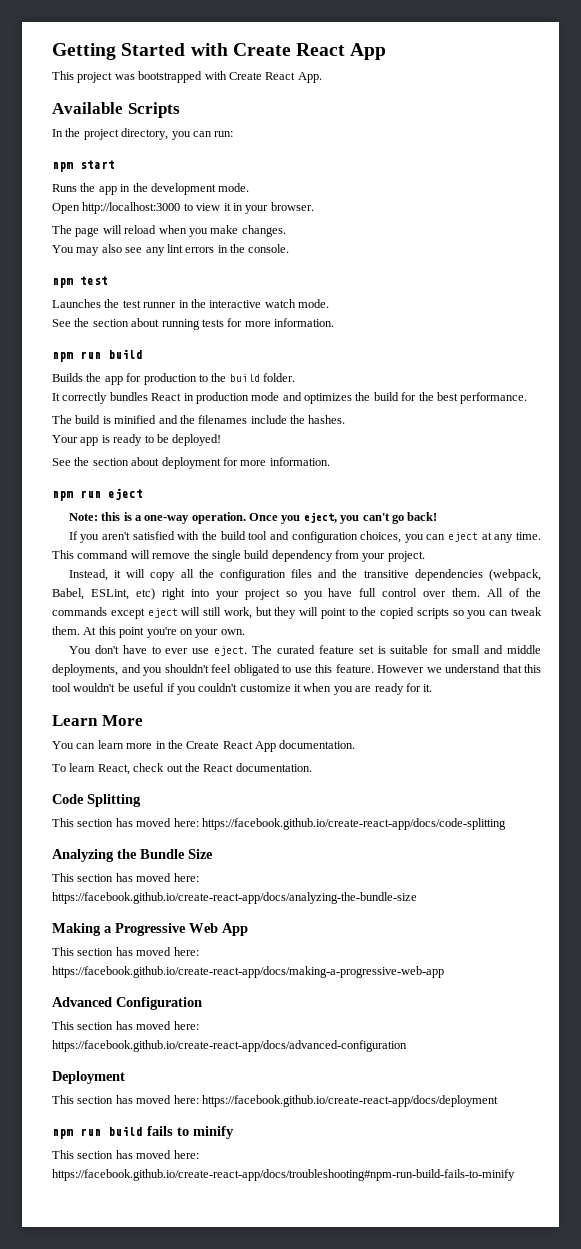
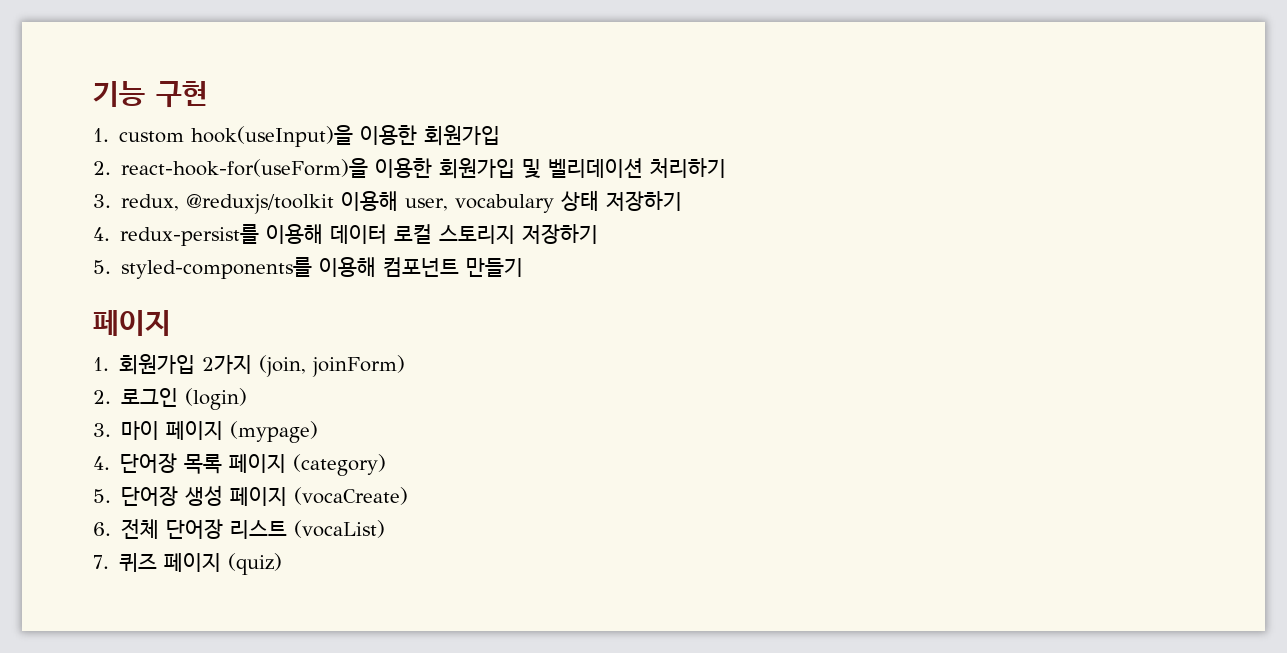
[52,43,387,60] [52,71,322,83] [52,102,180,118] [52,128,234,140] [52,160,115,172] [52,183,250,195] [52,202,314,214] [52,225,286,237] [52,244,290,256] [52,276,108,288] [52,299,329,308] [52,318,334,330] [52,349,143,362] [52,373,295,385] [52,392,528,404] [52,415,346,424] [52,434,222,446] [52,457,330,469] [52,488,143,501] [68,512,438,524] [68,531,541,543] [52,550,425,562] [68,569,541,581] [52,588,541,600] [52,607,542,619] [52,626,245,638] [68,645,541,656] [52,664,541,676] [52,683,433,695] [52,715,143,726] [52,740,356,752] [52,763,312,775] [52,794,141,807] [52,818,506,830] [52,849,213,862] [52,873,199,882] [52,892,417,904] [52,923,248,936] [52,947,199,956] [52,966,444,978] [52,997,202,1010] [52,1021,199,1030] [52,1040,407,1052] [52,1071,125,1084] [52,1095,498,1107] [52,1126,234,1139] [52,1150,199,1159] [52,1169,515,1181] Getting Started with Create React App // This project was bootstrapped with Create React App. // Available Scripts // In the project directory, you can run: // npm start // Runs the app in the development mode. // Open http://localhost:3000 to view it in your browser. // The page will reload when you make changes. // You may also see any lint errors in the console. // npm test // Launches the test runner in the interactive watch mode. // See the section about running tests for more information. // npm run build // Builds the app for production to the build folder. // It correctly bundles React in production mode and optimizes the build for the best performance. // The build is minified and the filenames include the hashes. // Your app is ready to be deployed! // See the section about deployment for more information. // npm run eject // Note: this is a one-way operation. Once you eject, you can't go back! // If you aren't satisfied with the build tool and configuration choices, you can eject at any time. This command will remove the single build dependency from your project. // Instead, it will copy all the configuration files and the transitive dependencies (webpack, Babel, ESLint, etc) right into your project so you have full control over them. All of the commands except eject will still work, but they will point to the copied scripts so you can tweak them. At this point you're on your own. // You don't have to ever use eject. The curated feature set is suitable for small and middle deployments, and you shouldn't feel obligated to use this feature. However we understand that this tool wouldn't be useful if you couldn't customize it when you are ready for it. // Learn More // You can learn more in the Create React App documentation. // To learn React, check out the React documentation. // Code Splitting // This section has moved here: https://facebook.github.io/create-react-app/docs/code-splitting // Analyzing the Bundle Size // This section has moved here: https://facebook.github.io/create-react-app/docs/analyzing-the-bundle-size // Making a Progressive Web App // This section has moved here: https://facebook.github.io/create-react-app/docs/making-a-progressive-web-app // Advanced Configuration // This section has moved here: https://facebook.github.io/create-react-app/docs/advanced-configuration // Deployment // This section has moved here: https://facebook.github.io/create-react-app/docs/deployment // npm run build fails to minify // This section has moved here: https://facebook.github.io/create-react-app/docs/troubleshooting#npm-run-build-fails-to-minify -> [93,81,208,108] [93,125,501,147] [93,158,727,179] [93,190,683,214] [93,224,599,246] [93,257,524,279] [93,310,171,336] [93,354,406,377] [93,388,248,410] [93,421,319,443] [93,453,387,476] [93,485,409,506] [93,519,386,539] [93,553,283,575] 기능 구현 // 1. custom hook(useInput)을 이용한 회원가입 // 2. react-hook-for(useForm)을 이용한 회원가입 및 벨리데이션 처리하기 // 3. redux, @reduxjs/toolkit 이용해 user, vocabulary 상태 저장하기 // 4. redux-persist를 이용해 데이터 로컬 스토리지 저장하기 // 5. styled-components를 이용해 컴포넌트 만들기 // 페이지 // 1. 회원가입 2가지 (join, joinForm) // 2. 로그인 (login) // 3. 마이 페이지 (mypage) // 4. 단어장 목록 페이지 (category) // 5. 단어장 생성 페이지 (vocaCreate) // 6. 전체 단어장 리스트 (vocaList) // 7. 퀴즈 페이지 (quiz)

